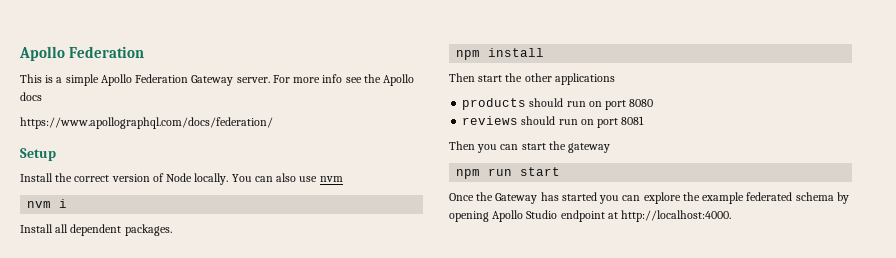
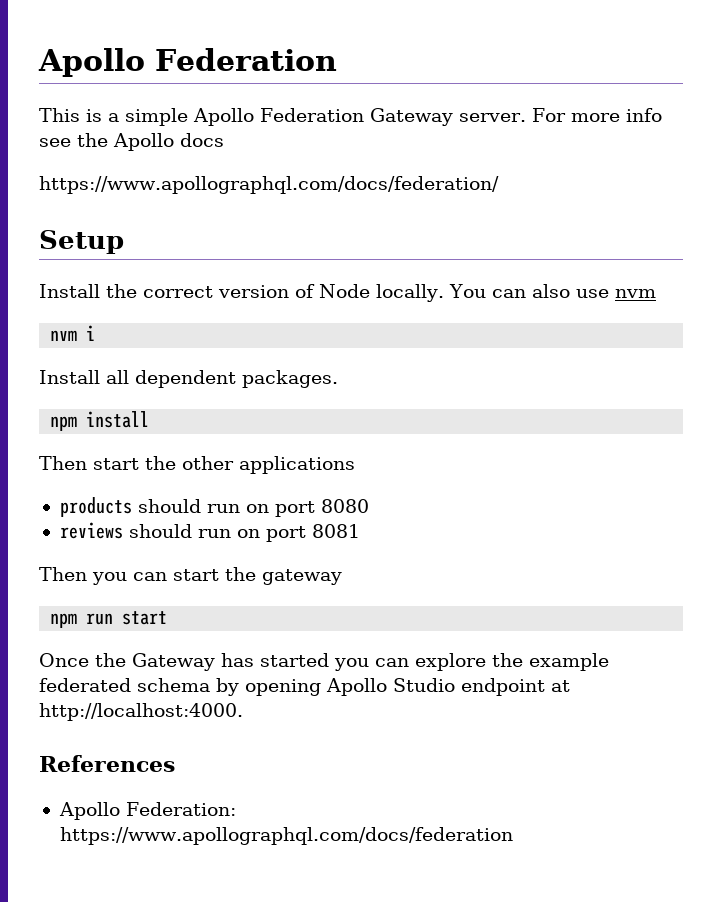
(732, 216) none -> [39,755,175,772] [58,802,236,820] [59,827,513,845] // References // Apollo Federation: https://www.apollographql.com/docs/federation

